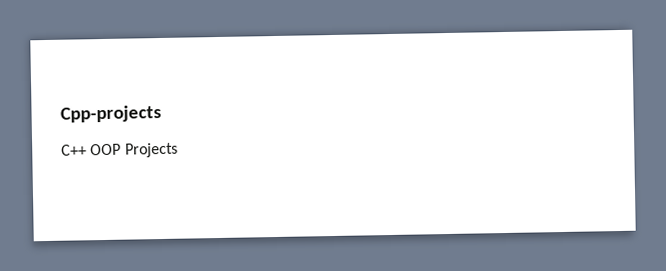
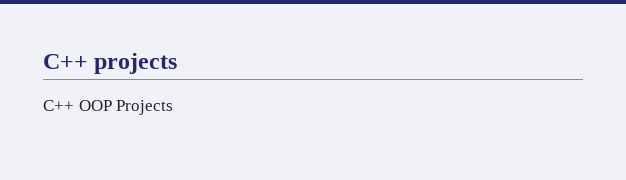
[60,104,162,123] Cpp-projects -> [43,53,178,74] C++ projects

